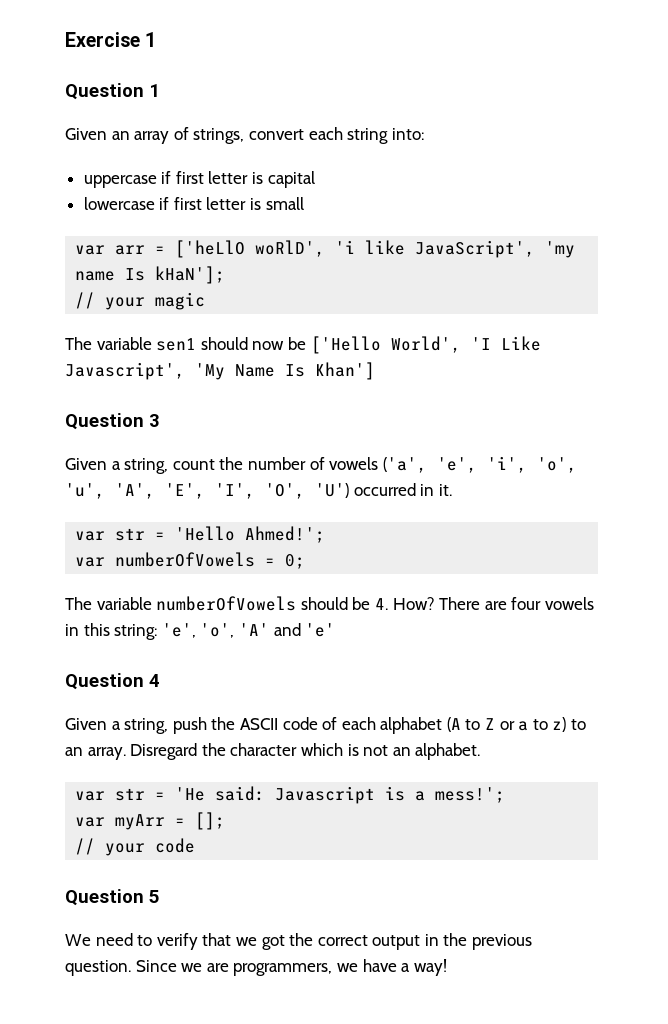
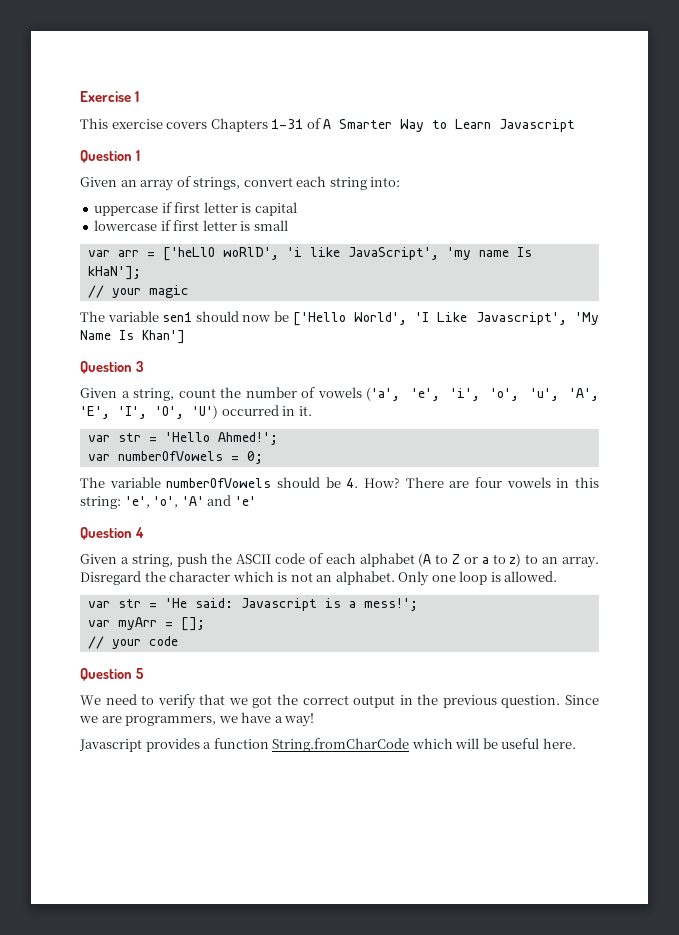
(157, 39) none -> [80,118,576,132] // This exercise covers Chapters 1-31 of A Smarter Way to Learn Javascript
(481, 751) none -> [398,571,558,586] Only one loop is allowed.
(447, 967) none -> [79,738,576,752] // Javascript provides a function String.fromCharCode which will be useful here.

